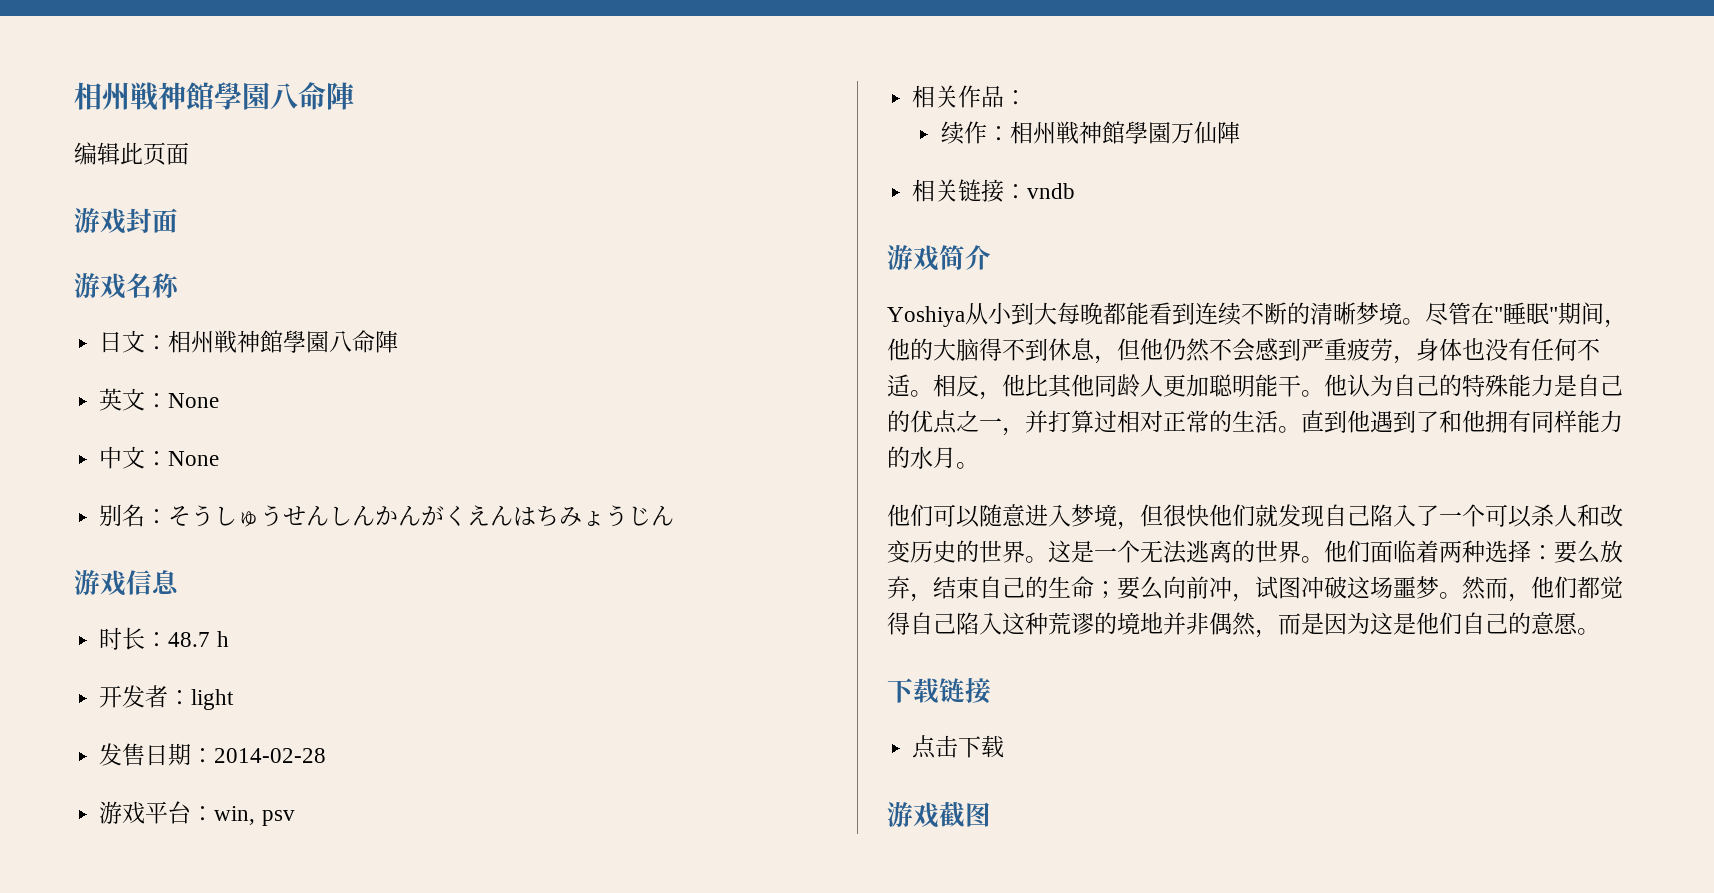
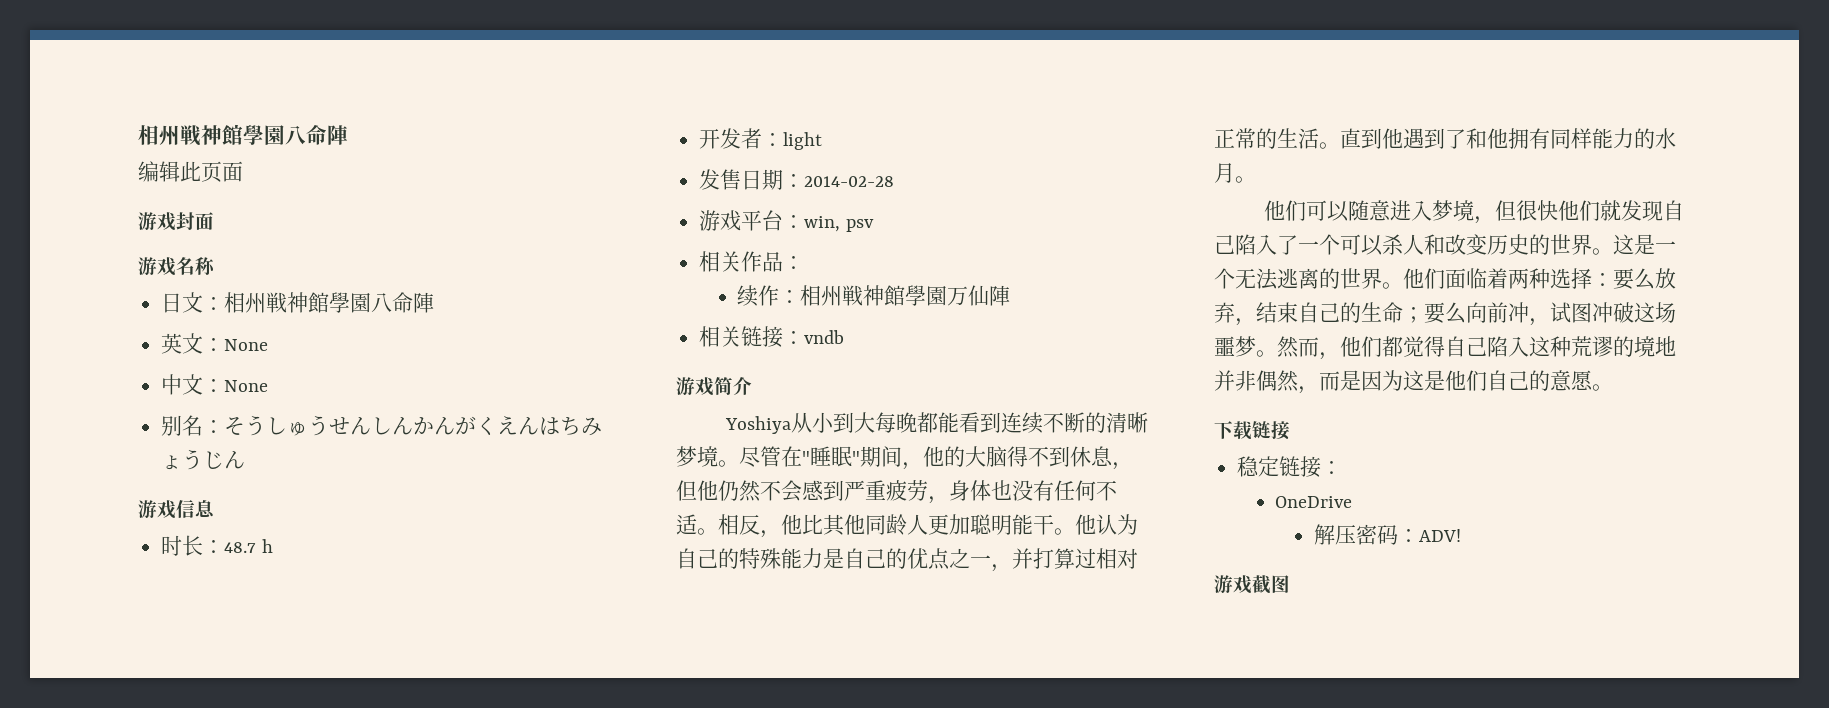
[912,735,1005,759] 点击下载 -> [1237,456,1343,478] [1275,496,1353,508] [1313,524,1461,545] 稳定链接： // OneDrive // 解压密码：ADV!

